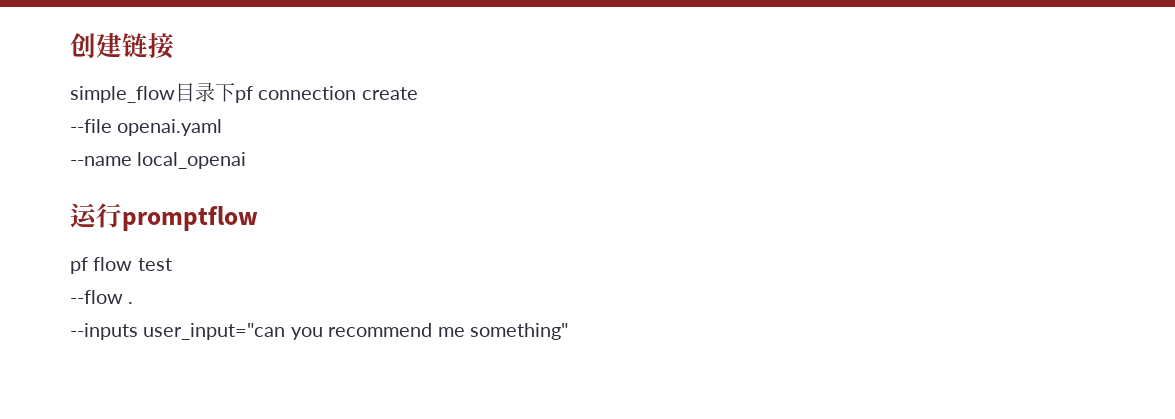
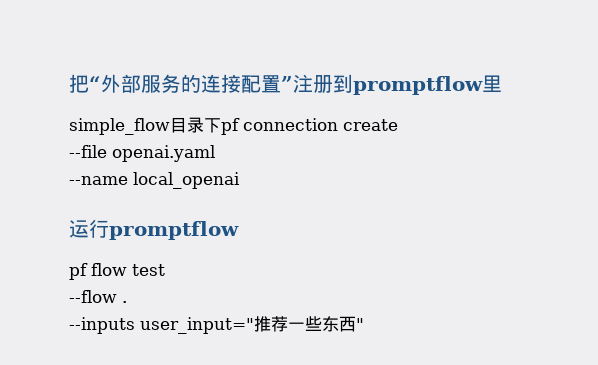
[70,32,174,59] 创建链接 -> [69,74,502,95] 把“外部服务的连接配置”注册到promptflow里
[143,323,568,340] user_input="can you recommend me something" -> [140,316,364,334] user_input="推荐一些东西"

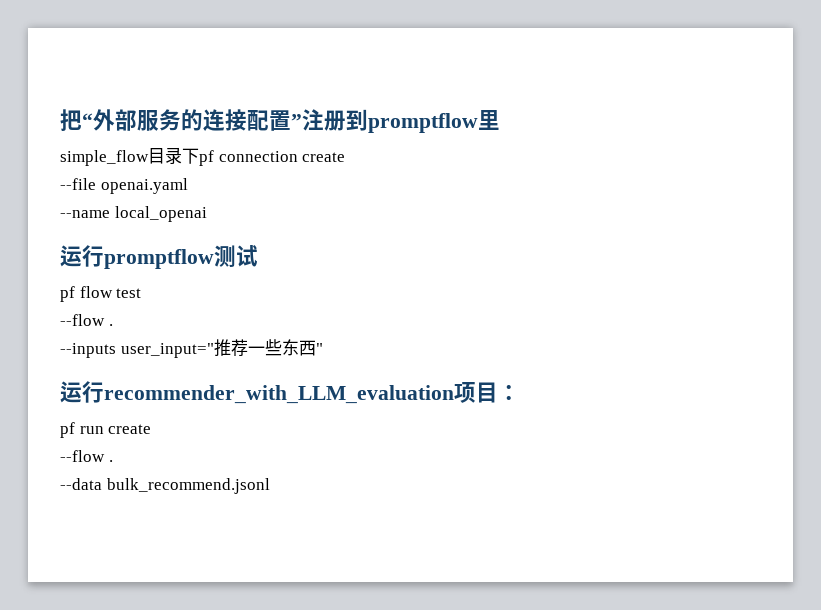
(239, 230) none -> [214,245,258,267] 测试
(364, 324) none -> [60,381,520,404] [60,422,152,438] [60,450,113,462] [60,478,270,494] // 运行recommender_with_LLM_evaluation项目： // pf run create // --flow . // --data bulk_recommend.jsonl

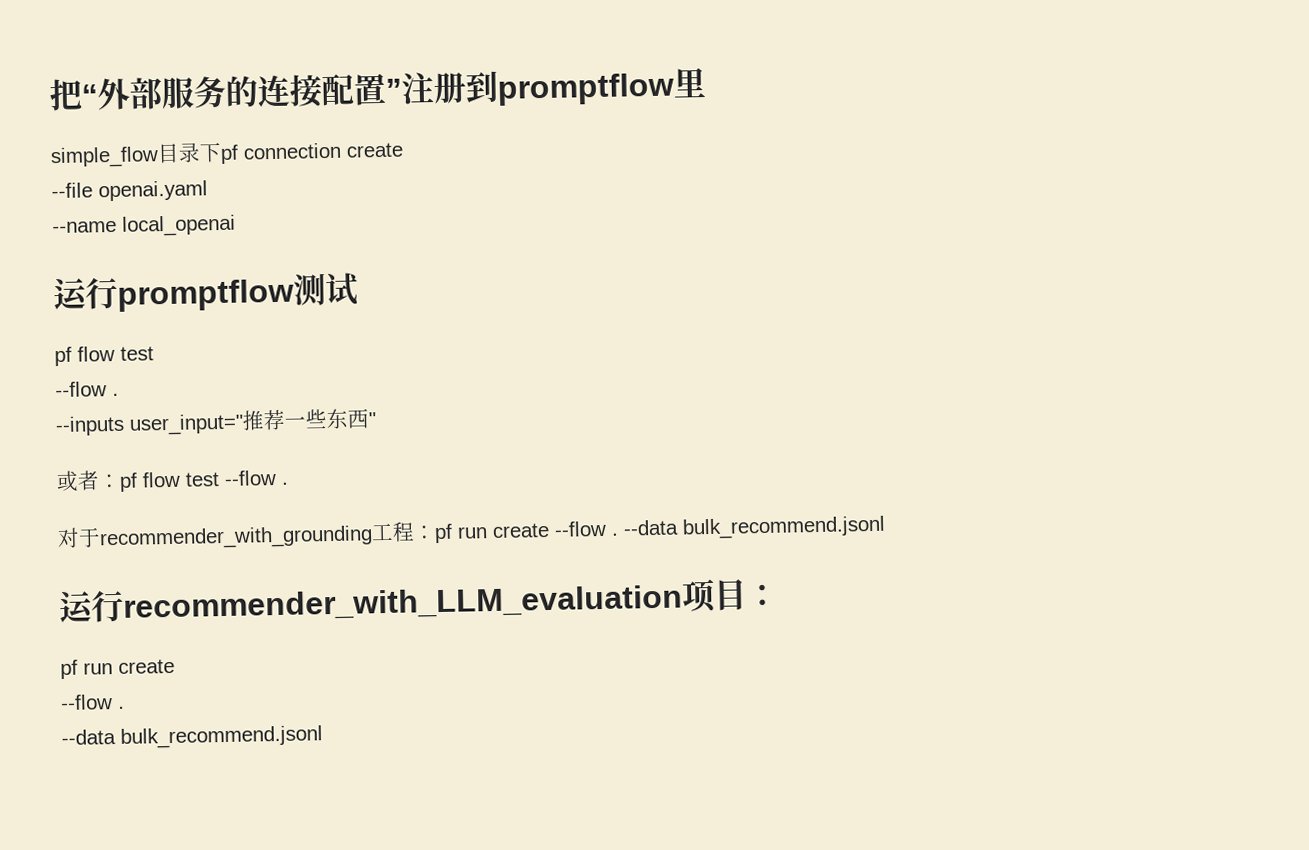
(323, 348) none -> [56,470,289,493] [57,515,886,551] // 或者：pf flow test --flow . // 对于recommender_with_grounding工程：pf run create --flow . --data bulk_recommend.jsonl

